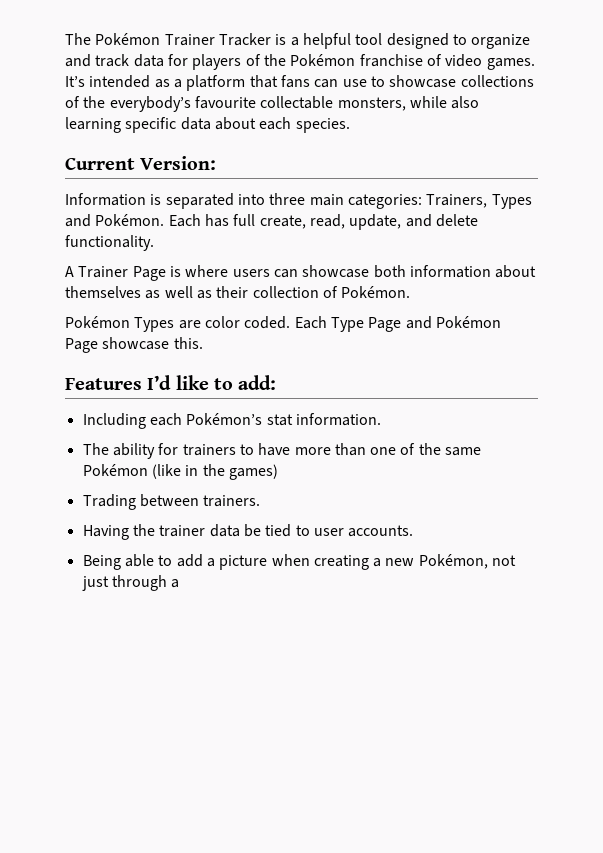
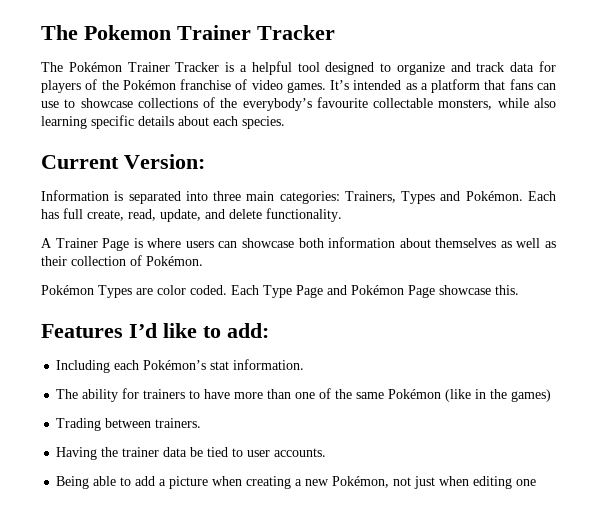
[65,33,91,45] The -> [41,25,335,40] [41,62,63,72] The Pokemon Trainer Tracker // The
[180,117,211,130] data -> [138,116,174,126] details
[111,575,180,591] through a -> [439,476,537,489] when editing one

